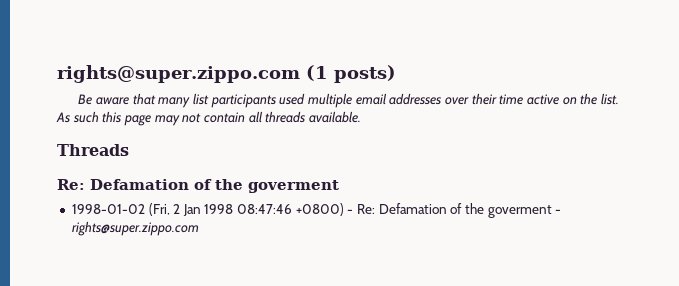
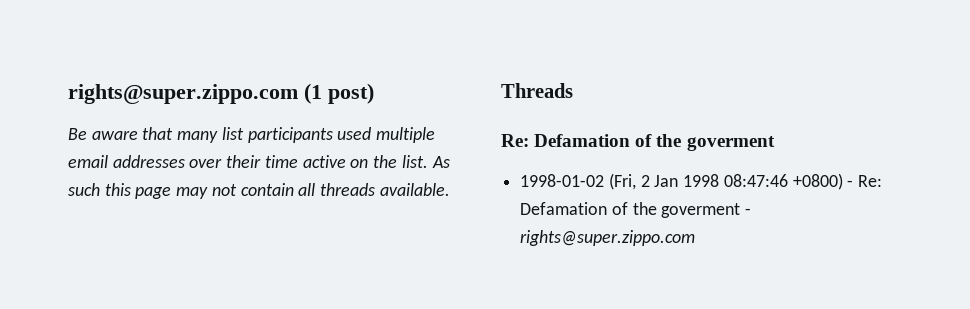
[333,65,396,83] posts) -> [328,83,374,104] post)

